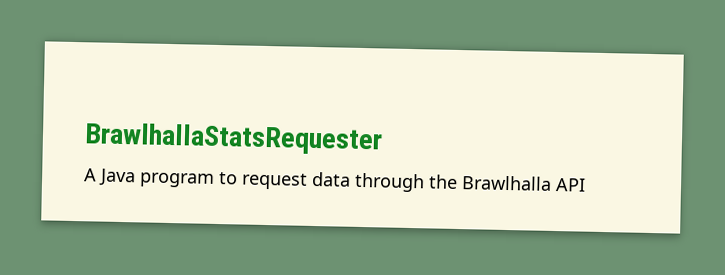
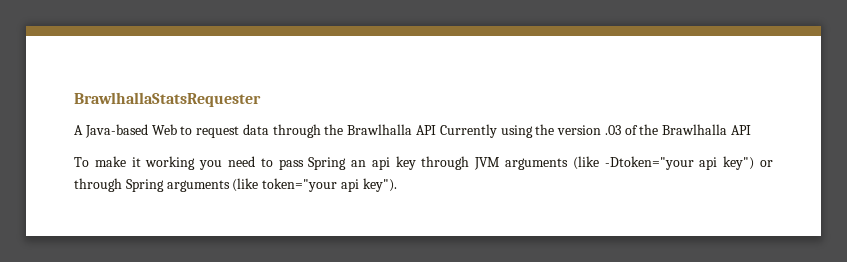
[98,168,215,188] Java program -> [84,124,177,138] Java-based Web
(586, 185) none -> [439,124,752,138] [74,156,773,170] [74,178,397,192] Currently using the version .03 of the Brawlhalla API // To make it working you need to pass Spring an api key through JVM arguments (like -Dtoken="your api key") or through Spring arguments (like token="your api key").

